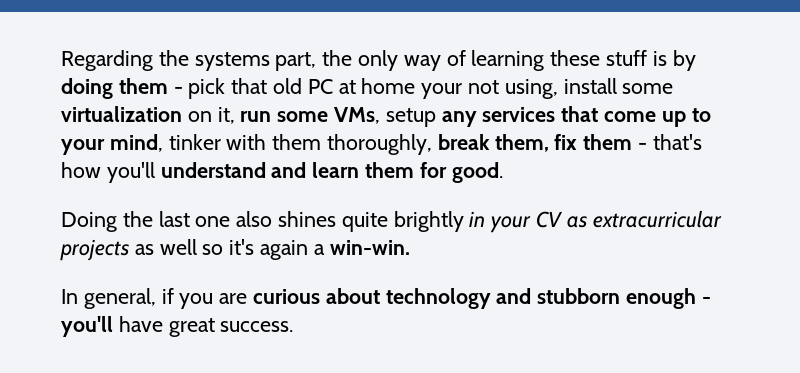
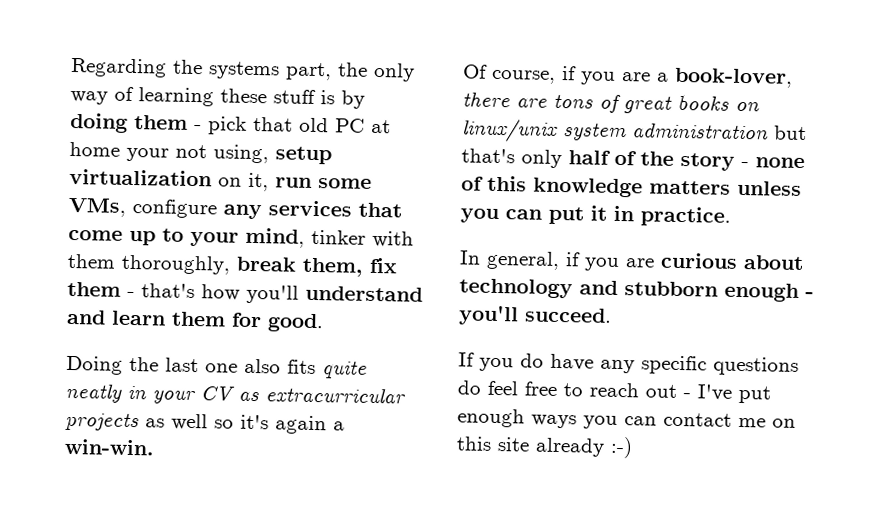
[563,78,674,94] install some -> [275,146,332,165] setup
[385,108,436,127] setup -> [132,199,217,219] configure
[278,211,464,232] shines quite brightly -> [287,359,367,379] [65,382,122,403] fits quite neatly
(410, 247) none -> [462,64,793,88] [462,91,760,114] [461,118,807,143] [461,148,805,171] [461,175,802,198] [460,205,731,227] // Of course, if you are a book-lover, there are tons of great books on linux/unix system administration but that's only half of the story - none of this knowledge matters unless you can put it in practice.
[118,316,294,337] have great success. -> [525,307,612,323] [458,352,799,376] [457,380,771,404] [457,408,796,429] [456,436,633,459] succeed. // If you do have any specific questions do feel free to reach out - I've put enough ways you can contact me on this site already :-)

